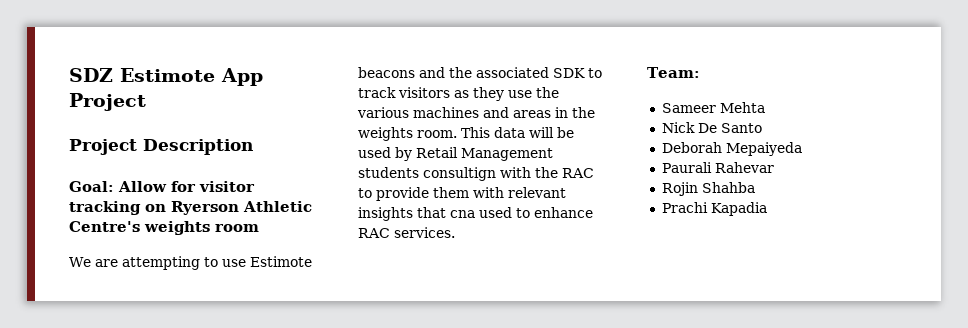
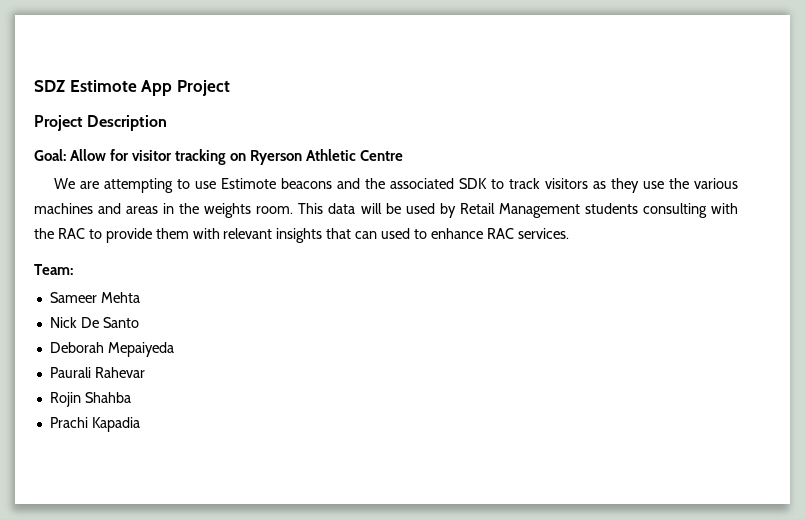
[69,221,259,235] Centre's weights room -> [360,150,404,161] Centre
[423,167,496,181] consultign -> [642,203,707,218] consulting
[450,210,475,218] cna -> [355,231,378,239] can

